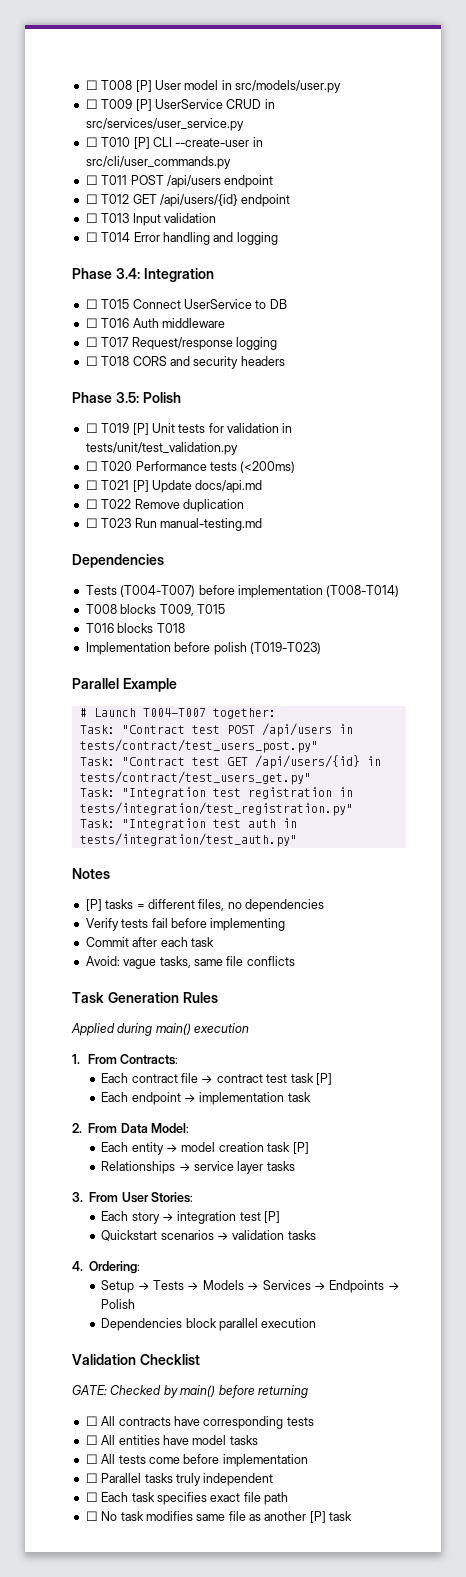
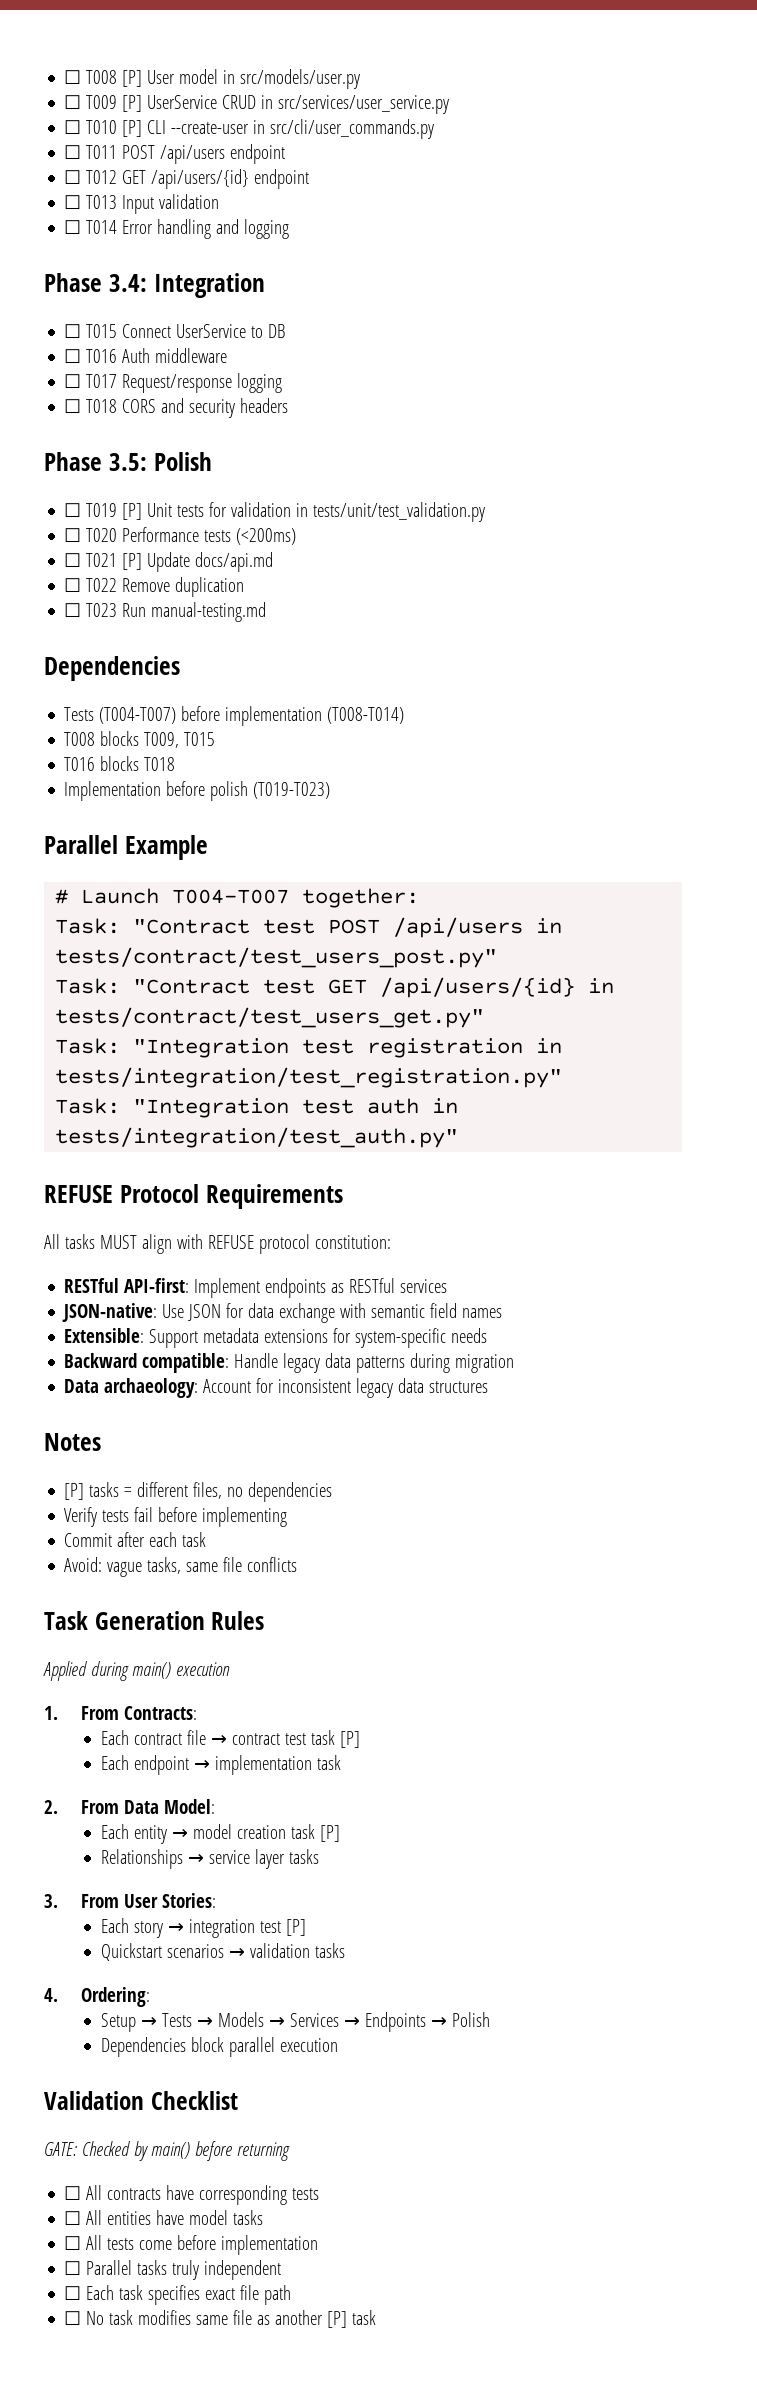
(297, 840) none -> [44,1184,343,1209] [44,1234,391,1254] [64,1278,448,1298] [62,1303,503,1323] [64,1328,488,1348] [64,1353,515,1373] [64,1378,489,1398] // REFUSE Protocol Requirements // All tasks MUST align with REFUSE protocol constitution: // RESTful API-first: Implement endpoints as RESTful services // JSON-native: Use JSON for data exchange with semantic field names // Extensible: Support metadata extensions for system-specific needs // Backward compatible: Handle legacy data patterns during migration // Data archaeology: Account for inconsistent legacy data structures

